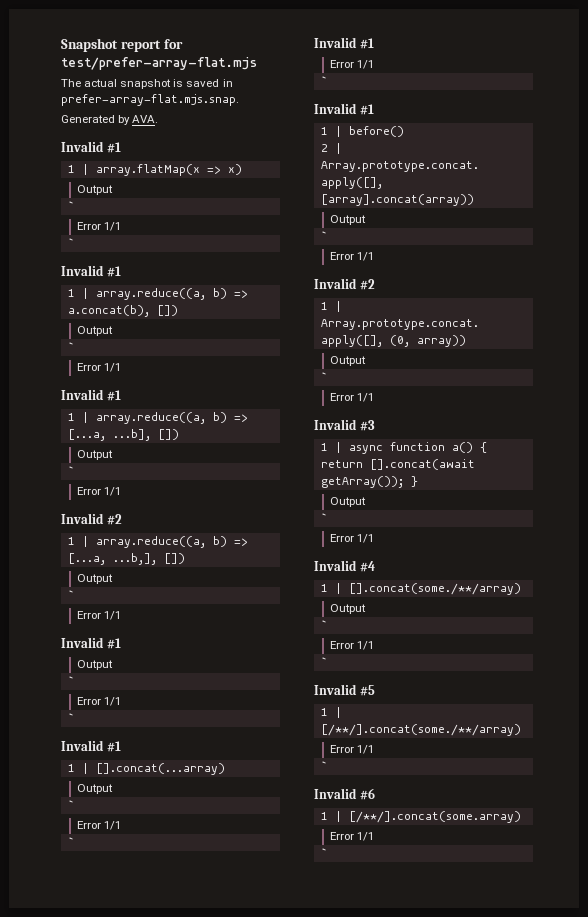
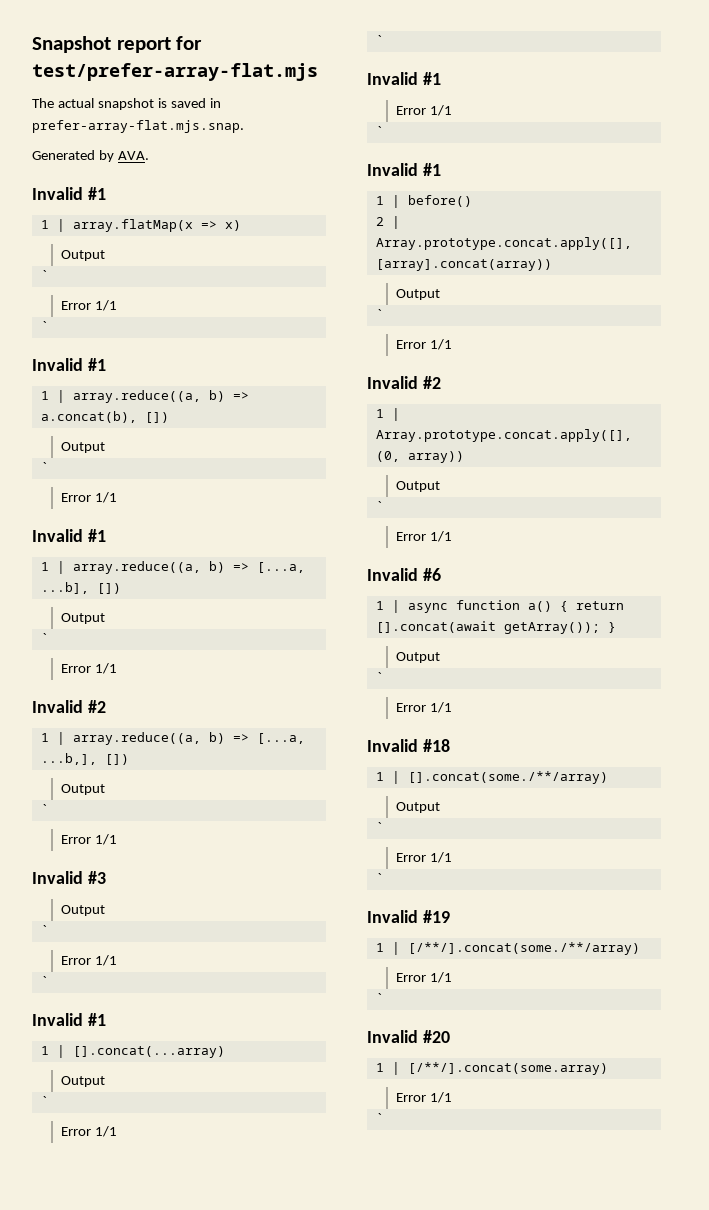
[106,638,121,649] #1 -> [87,871,106,884] #3
[359,420,375,431] #3 -> [422,568,441,581] #6
[359,561,375,572] #4 -> [422,739,450,752] #18
[359,685,375,696] #5 -> [422,910,450,923] #19
[359,788,375,800] #6 -> [422,1030,450,1043] #20

